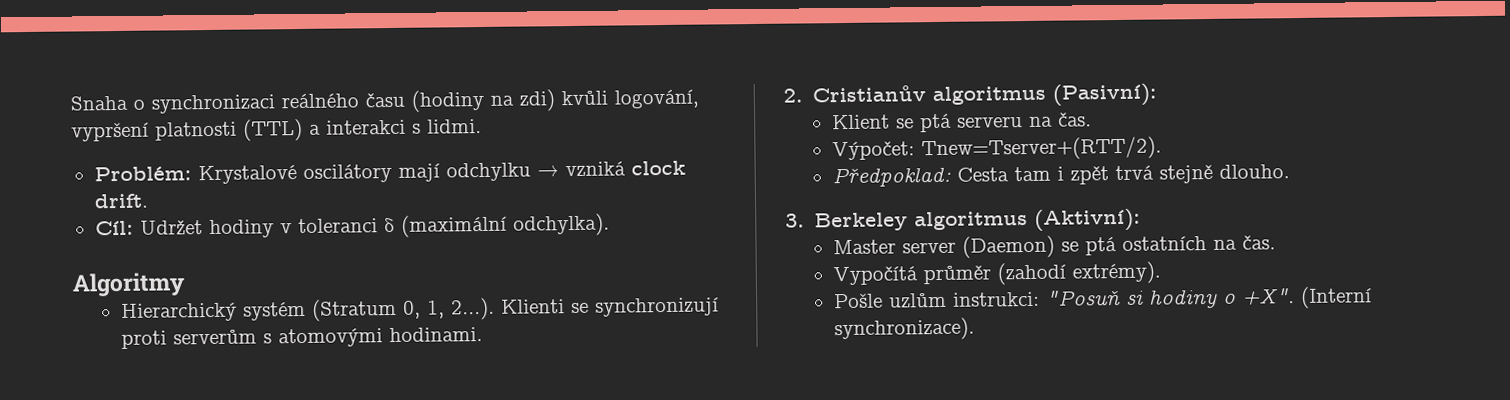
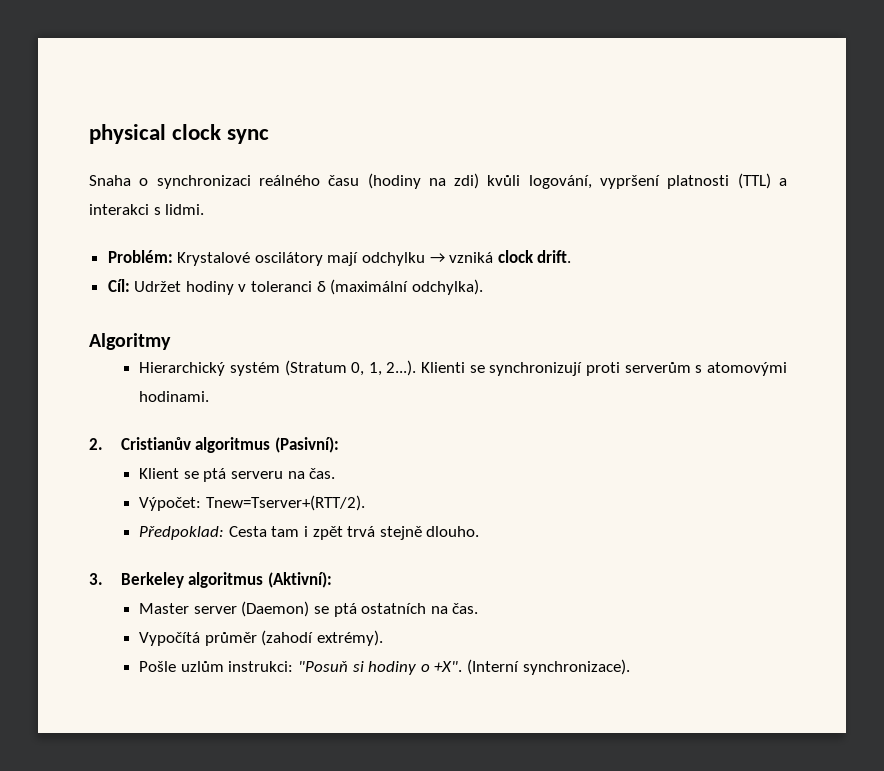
(70, 103) none -> [89,124,270,144] physical clock sync //

